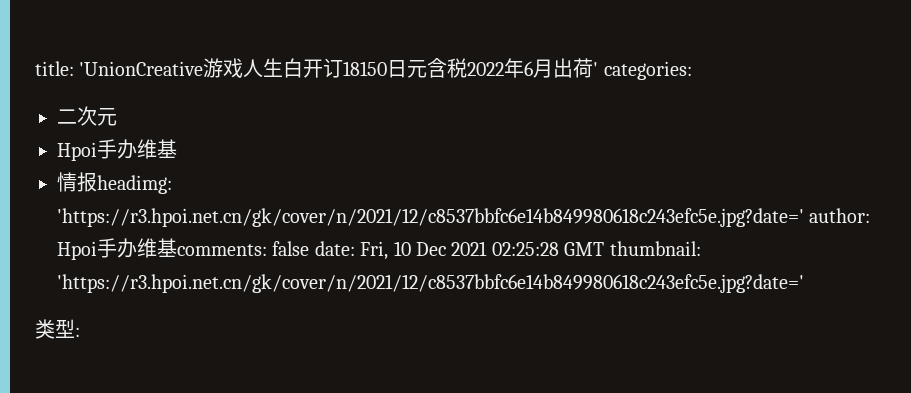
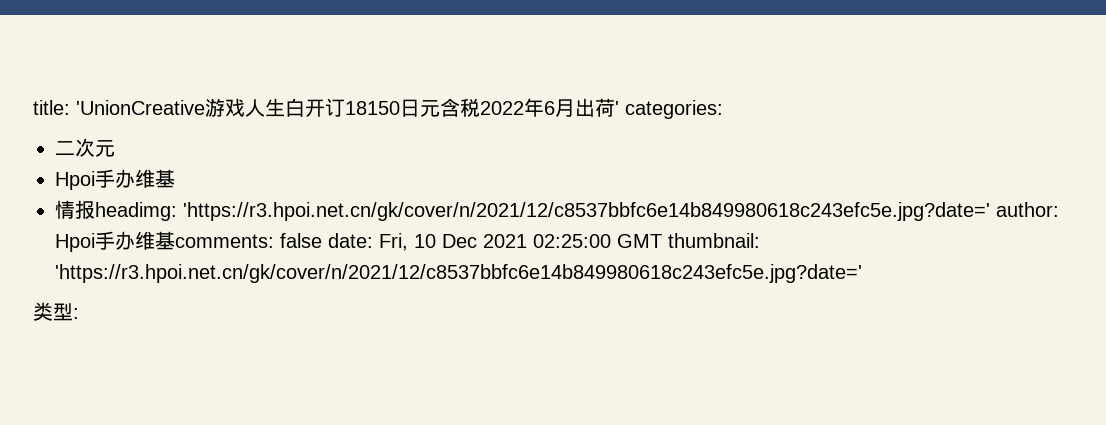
[491,242,559,256] 02:25:28 -> [533,234,611,248] 02:25:00

